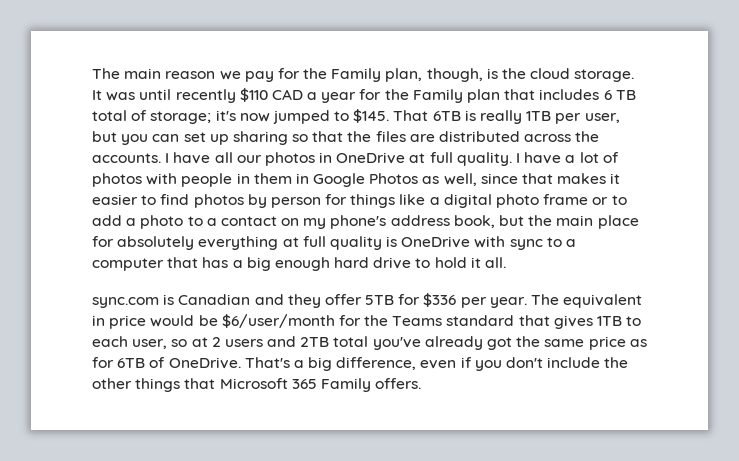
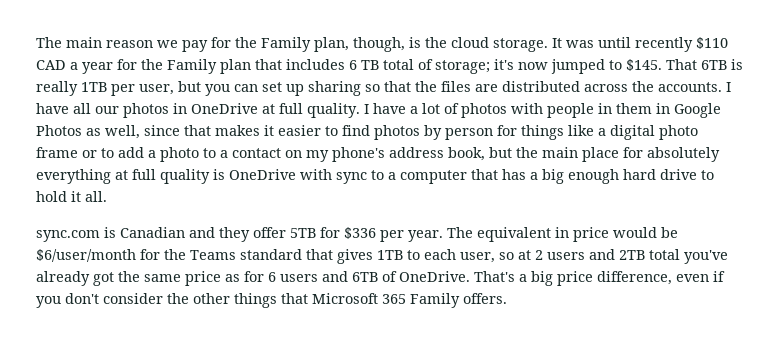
(114, 362) none -> [268,271,348,282] 6 users and
(333, 364) none -> [557,271,593,286] price
[547,357,601,368] include -> [103,293,163,304] consider

